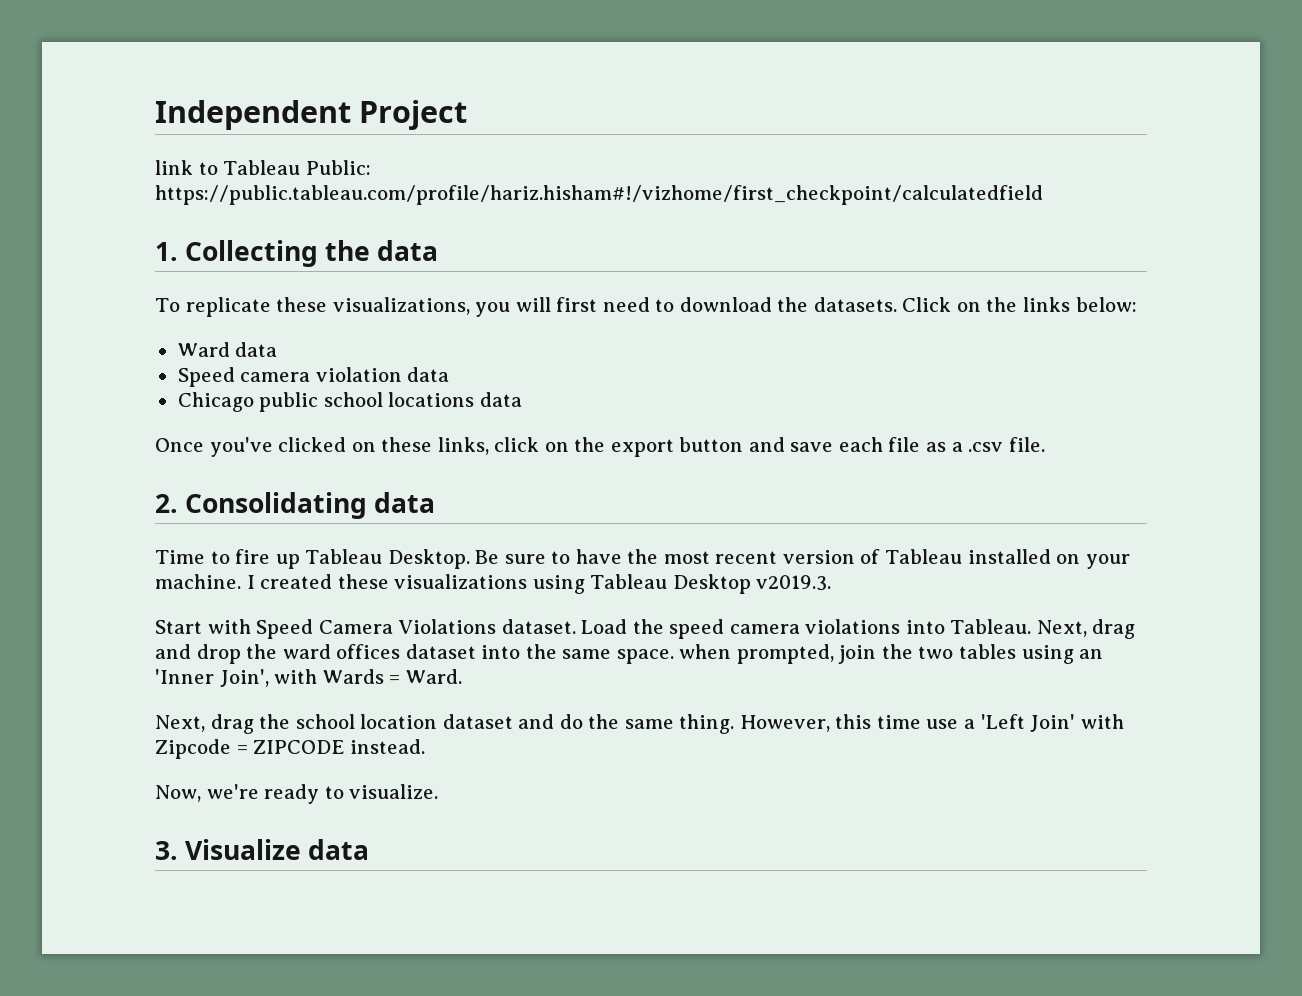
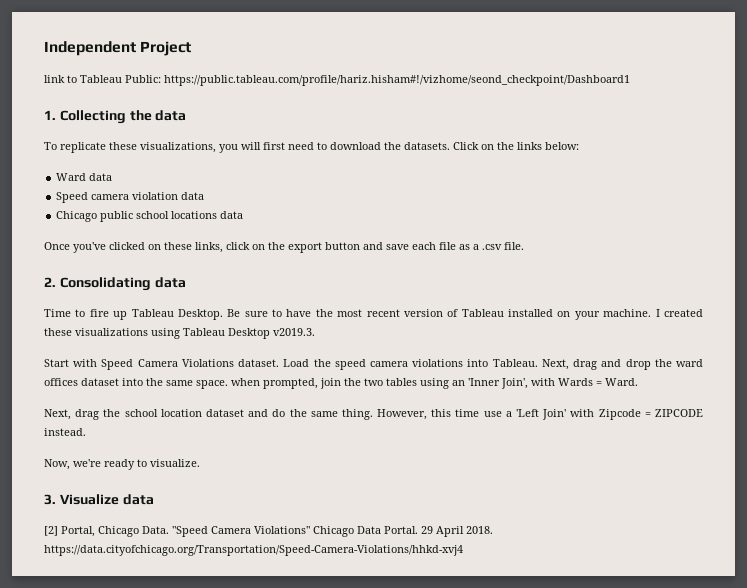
[155,185,1043,205] https://public.tableau.com/profile/hariz.hisham#!/vizhome/first_checkpoint/calculatedfield -> [164,75,630,86] https://public.tableau.com/profile/hariz.hisham#!/vizhome/seond_checkpoint/Dashboard1
(370, 849) none -> [44,526,493,537] [44,545,463,556] // [2] Portal, Chicago Data. "Speed Camera Violations" Chicago Data Portal. 29 April 2018. https://data.cityofchicago.org/Transportation/Speed-Camera-Violations/hhkd-xvj4

